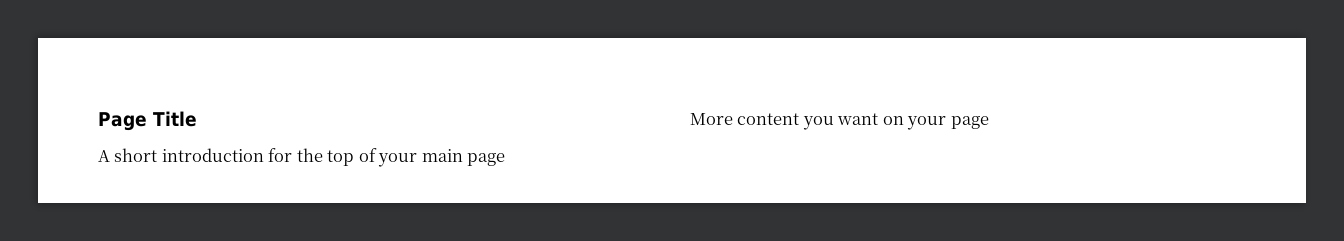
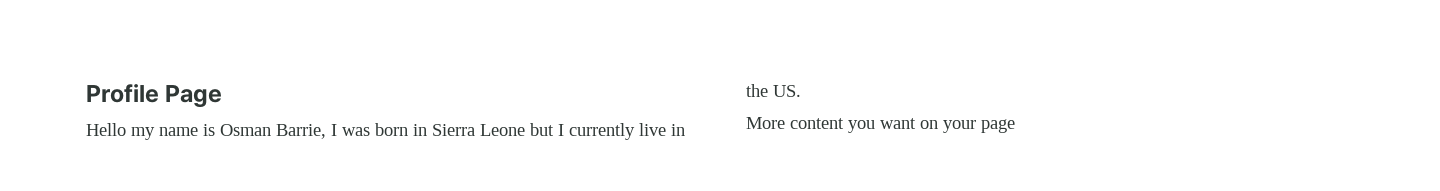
(98, 121) none -> [86,84,159,103] Profile
[153,111,197,127] [98,148,506,167] Title // A short introduction for the top of your main page -> [86,123,685,140] [746,84,801,97] // Hello my name is Osman Barrie, I was born in Sierra Leone but I currently live in the US.

